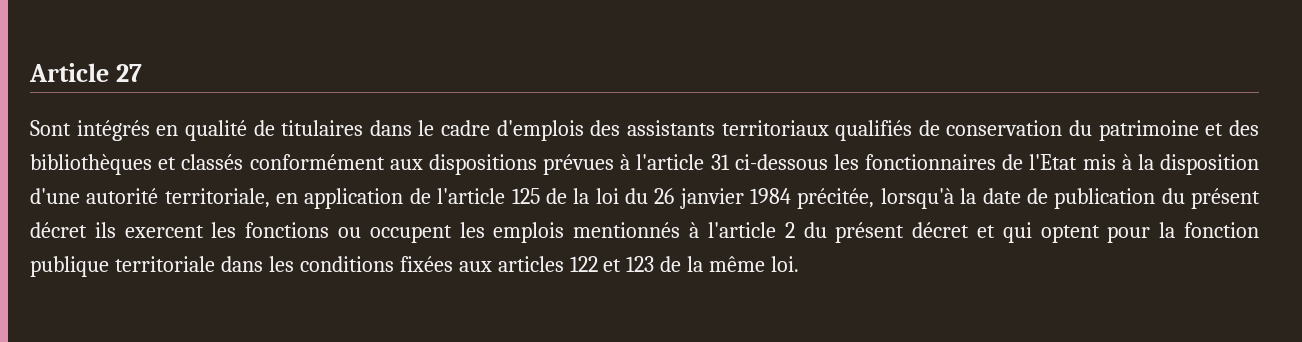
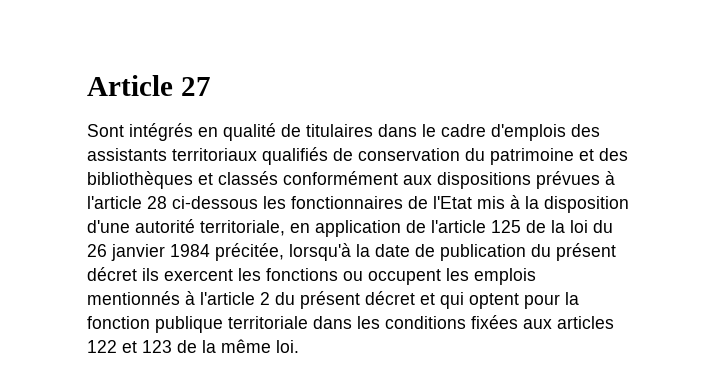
[710,154,730,170] 31 -> [147,196,167,209] 28

